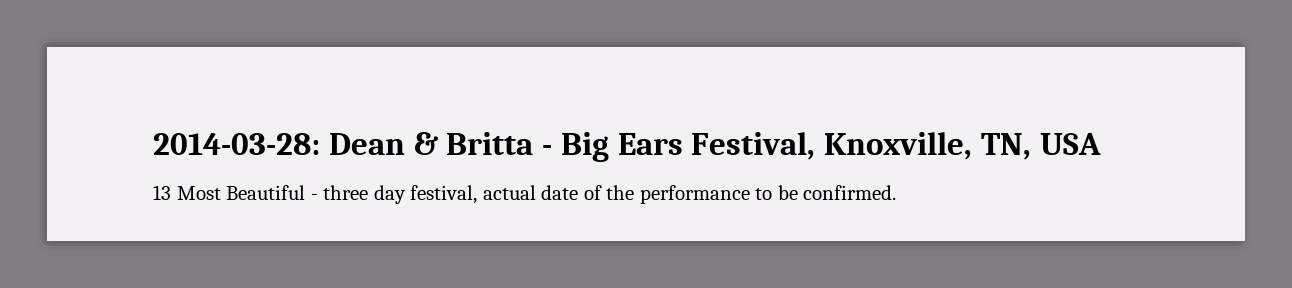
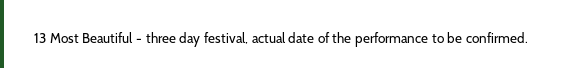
[153,132,1101,162] 2014-03-28: Dean & Britta - Big Ears Festival, Knoxville, TN, USA // -> (34, 38) none

